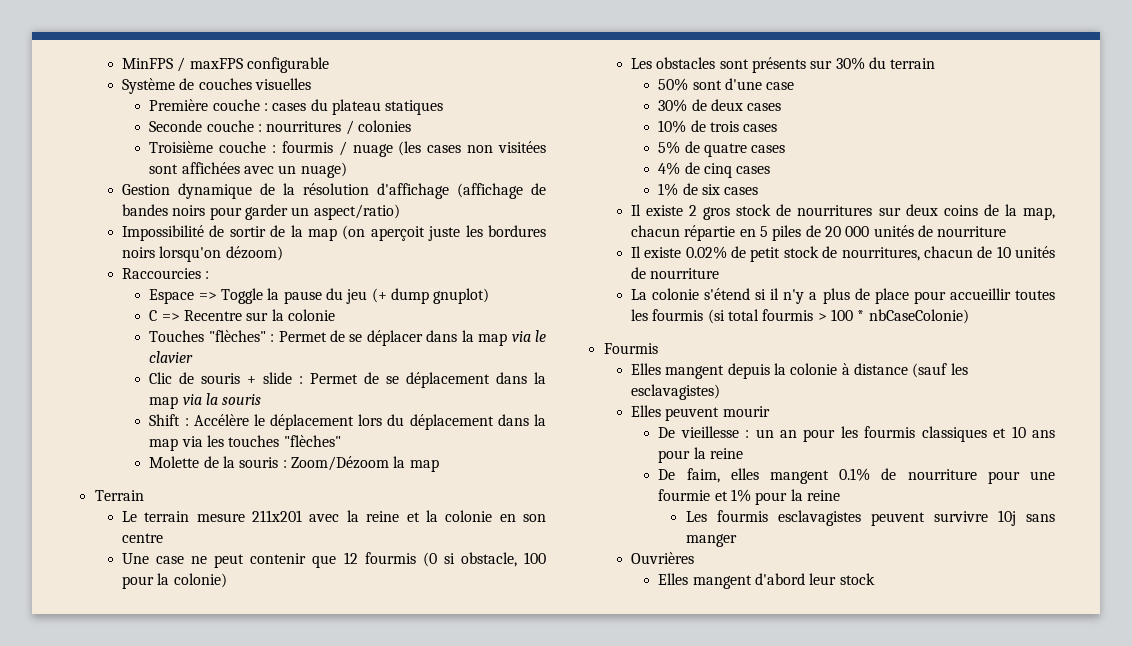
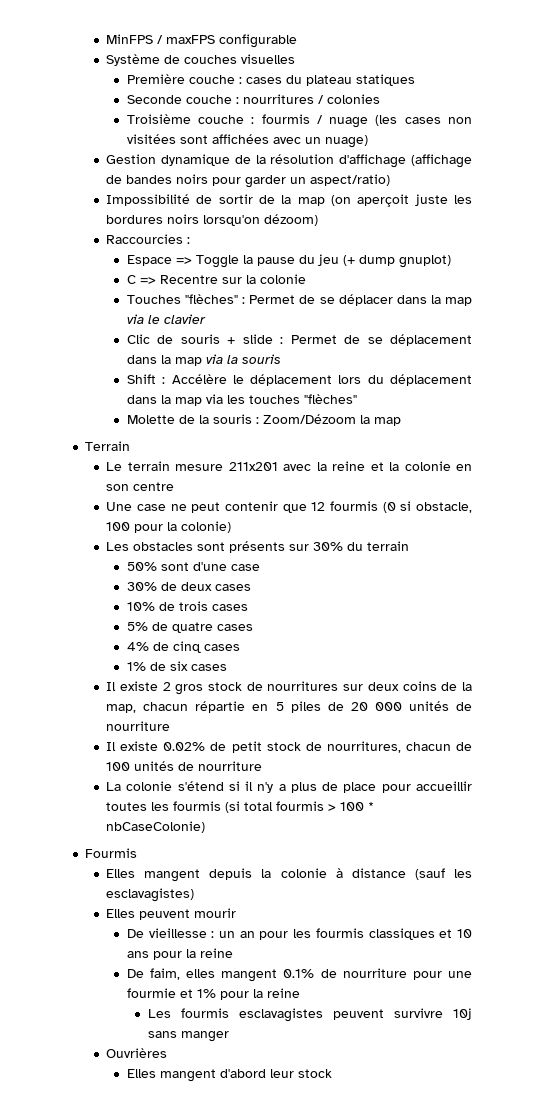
[996,246,1011,258] 10 -> [106,762,131,771] 100

